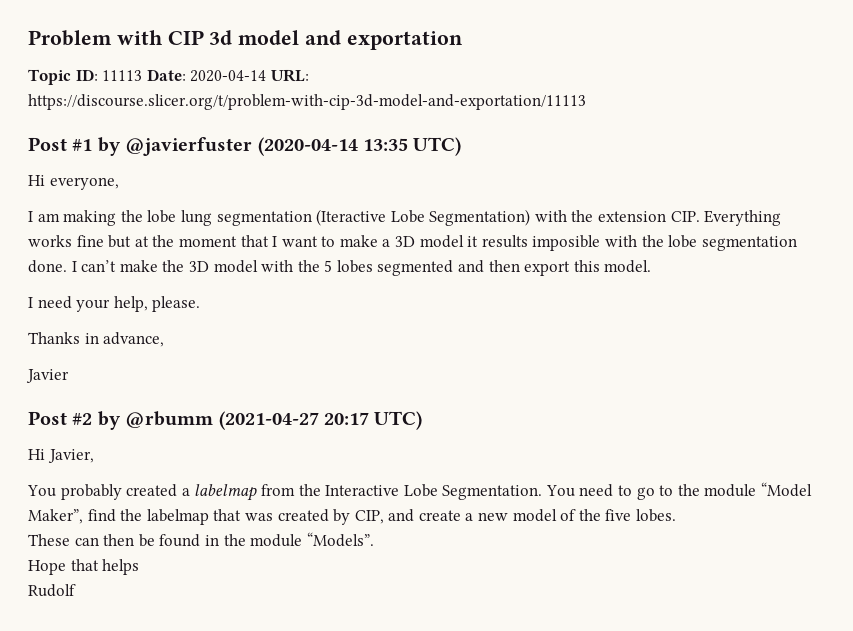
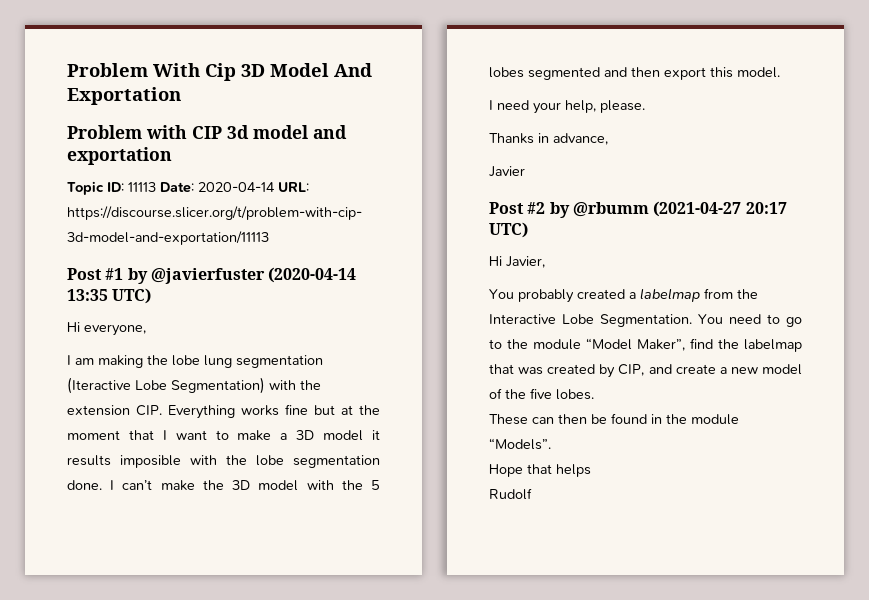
[28,30,112,46] Problem -> [67,63,372,81] [67,87,181,105] [67,125,142,139] Problem With Cip 3D Model And Exportation // Problem

